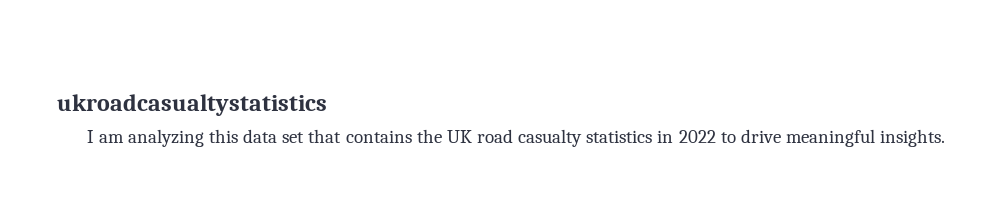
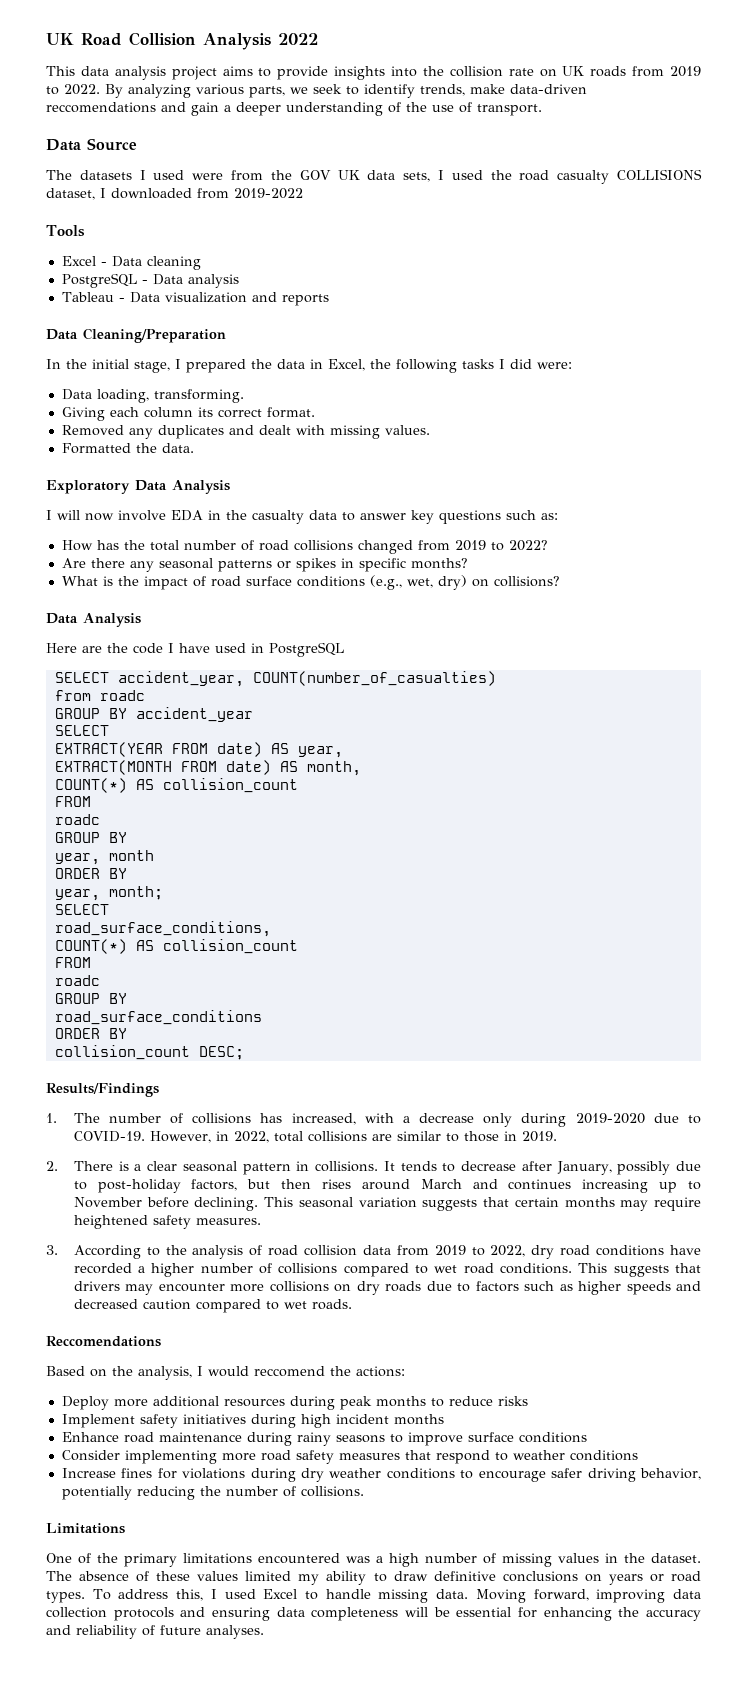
[57,94,327,116] [86,129,946,147] ukroadcasualtystatistics // I am analyzing this data set that contains the UK road casualty statistics in 2022 to drive meaningful insights. -> [46,32,318,50] [46,66,701,80] [46,84,587,98] [46,102,542,116] [46,138,137,151] [46,169,702,184] [46,188,303,200] [46,225,85,237] [61,256,201,270] [61,273,239,288] [61,292,329,306] [46,328,226,343] [46,359,572,373] [61,389,244,403] [61,407,315,421] [61,425,430,439] [61,443,194,454] [46,480,230,494] [46,510,558,524] [61,540,548,554] [61,558,468,572] [61,575,560,590] [46,613,141,627] [46,642,344,657] [54,671,496,687] [54,690,145,701] [54,707,253,722] [54,725,109,736] [54,742,343,758] [54,760,361,776] [54,778,298,793] [54,796,91,807] [54,814,100,825] [54,832,127,843] [54,850,154,865] [54,868,127,879] [54,886,163,901] [54,904,109,915] [54,921,271,937] [54,939,298,954] [54,957,91,968] [54,975,100,986] [54,993,127,1004] [54,1010,262,1025] [54,1028,127,1039] [54,1045,244,1060] [46,1083,159,1097] [46,1113,702,1127] [73,1131,557,1143] [46,1161,701,1175] [73,1179,701,1193] [73,1197,702,1211] [73,1215,261,1229] [46,1245,702,1259] [73,1263,702,1277] [73,1281,701,1295] [73,1299,352,1313] [46,1336,161,1347] [46,1366,405,1380] [61,1396,528,1410] [61,1414,444,1428] [61,1432,587,1446] [61,1450,638,1464] [61,1468,702,1482] [61,1486,364,1500] [46,1523,125,1534] [46,1553,701,1567] [46,1571,702,1585] [46,1589,701,1603] [46,1607,701,1621] [46,1625,264,1639] UK Road Collision Analysis 2022 // This data analysis project aims to provide insights into the collision rate on UK roads from 2019 to 2022. By analyzing various parts, we seek to identify trends, make data-driven reccomendations and gain a deeper understanding of the use of transport. // Data Source // The datasets I used were from the GOV UK data sets, I used the road casualty COLLISIONS dataset, I downloaded from 2019-2022 // Tools // Excel - Data cleaning // PostgreSQL - Data analysis // Tableau - Data visualization and reports // Data Cleaning/Preparation // In the initial stage, I prepared the data in Excel, the following tasks I did were: // Data loading, transforming. // Giving each column its correct format. // Removed any duplicates and dealt with missing values. // Formatted the data. // Exploratory Data Analysis // I will now involve EDA in the casualty data to answer key questions such as: // How has the total number of road collisions changed from 2019 to 2022? // Are there any seasonal patterns or spikes in specific months? // What is the impact of road surface conditions (e.g., wet, dry) on collisions? // Data Analysis // Here are the code I have used in PostgreSQL // SELECT accident_year, COUNT(number_of_casualties) // from roadc // GROUP BY accident_year // SELECT // EXTRACT(YEAR FROM date) AS year, // EXTRACT(MONTH FROM date) AS month, // COUNT(*) AS collision_count // FROM // roadc // GROUP BY // year, month // ORDER BY // year, month; // SELECT // road_surface_conditions, // COUNT(*) AS collision_count // FROM // roadc // GROUP BY // road_surface_conditions // ORDER BY // collision_count DESC; // Results/Findings // 1. The number of collisions has increased, with a decrease only during 2019-2020 due to COVID-19. However, in 2022, total collisions are similar to those in 2019. // 2. There is a clear seasonal pattern in collisions. It tends to decrease after January, possibly due to post-holiday factors, but then rises around March and continues increasing up to November before declining. This seasonal variation suggests that certain months may require heightened safety measures. // 3. According to the analysis of road collision data from 2019 to 2022, dry road conditions have recorded a higher number of collisions compared to wet road conditions. This suggests that drivers may encounter more collisions on dry roads due to factors such as higher speeds and decreased caution compared to wet roads. // Reccomendations // Based on the analysis, I would reccomend the actions: // Deploy more additional resources during peak months to reduce risks // Implement safety initiatives during high incident months // Enhance road maintenance during rainy seasons to improve surface conditions // Consider implementing more road safety measures that respond to weather conditions // Increase fines for violations during dry weather conditions to encourage safer driving behavior, potentially reducing the number of collisions. // Limitations // One of the primary limitations encountered was a high number of missing values in the dataset. The absence of these values limited my ability to draw definitive conclusions on years or road types. To address this, I used Excel to handle missing data. Moving forward, improving data collection protocols and ensuring data completeness will be essential for enhancing the accuracy and reliability of future analyses.

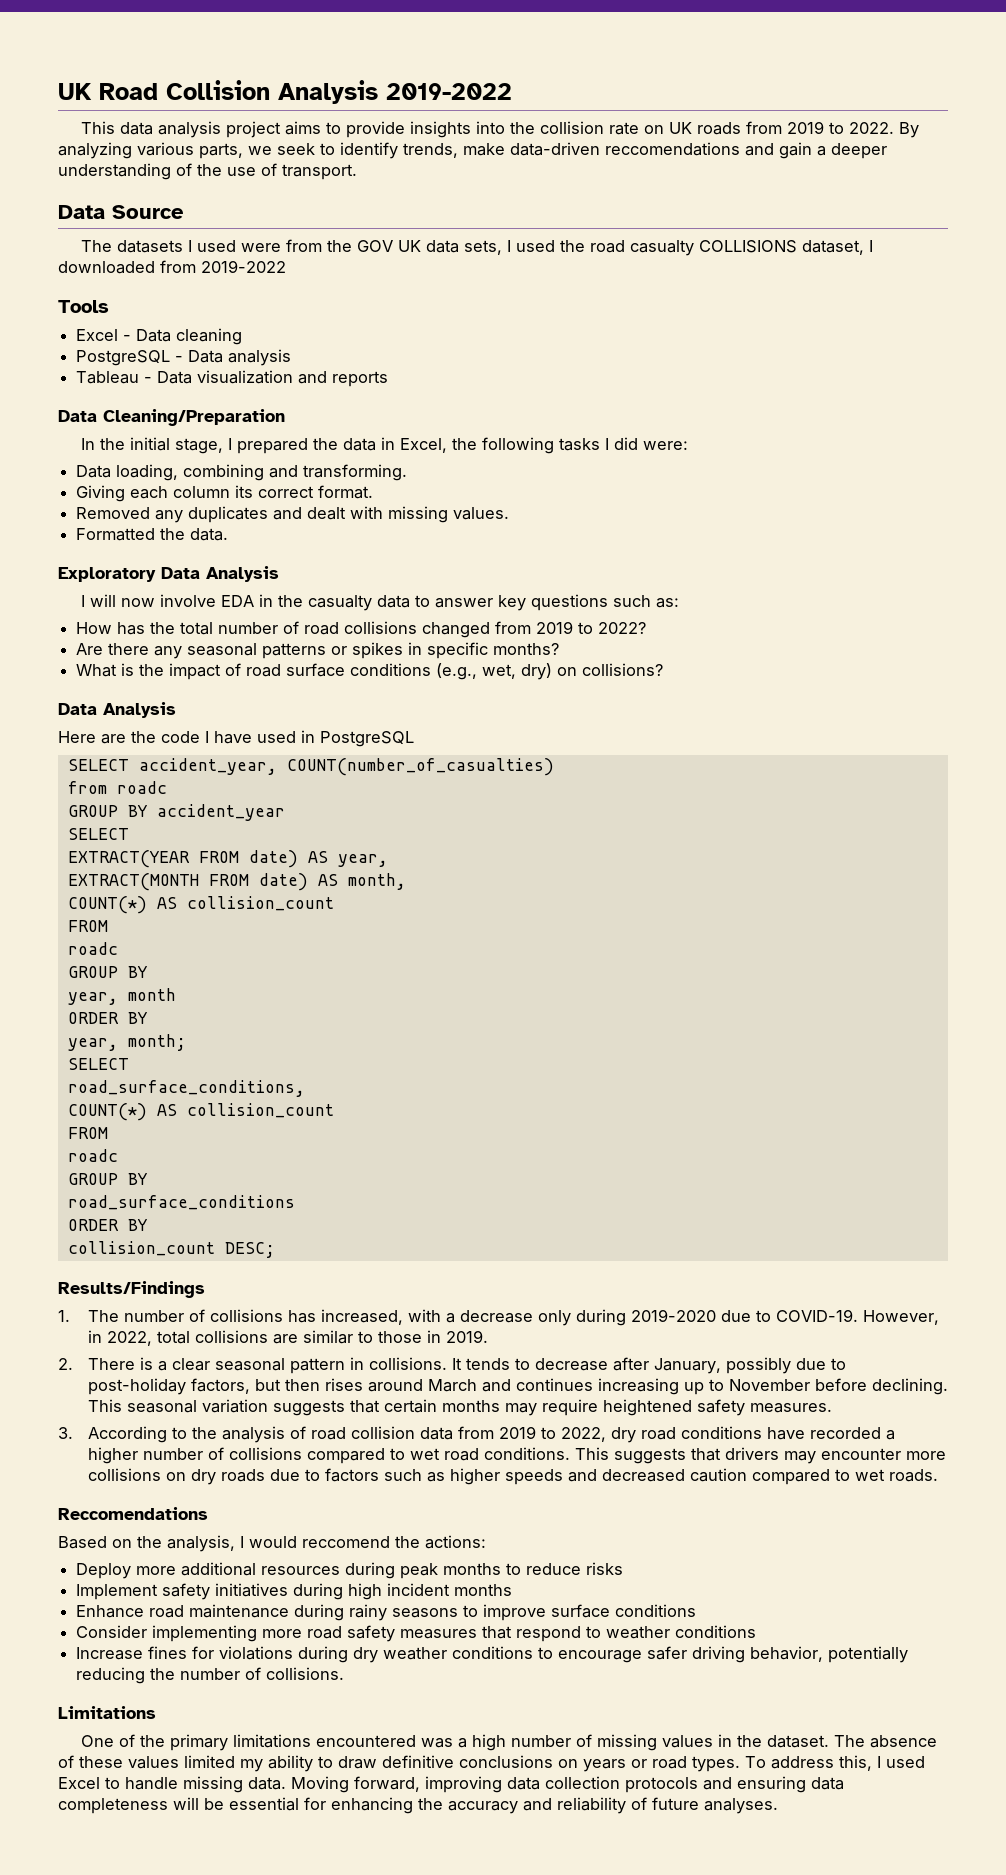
[278,33,318,45] 2022 -> [386,83,512,100] 2019-2022
(149, 396) none -> [183,464,299,481] combining and

